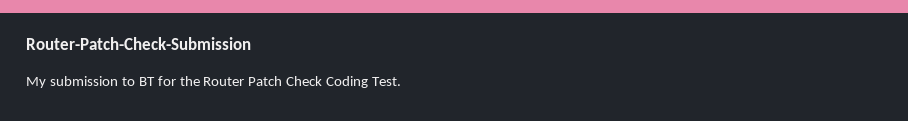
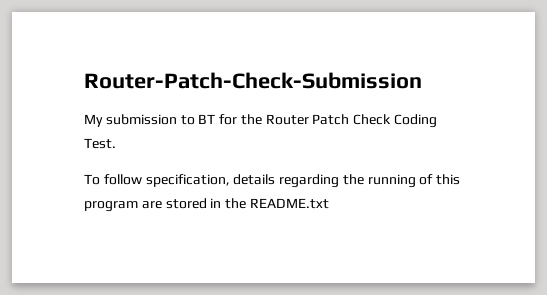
(402, 81) none -> [84,174,461,188] [84,198,329,212] // To follow specification, details regarding the running of this program are stored in the README.txt

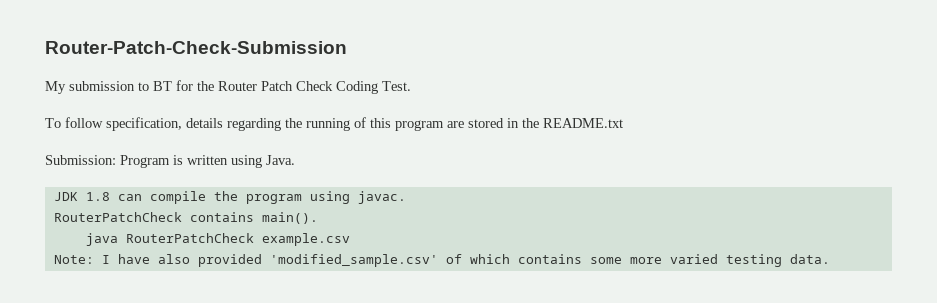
(329, 203) none -> [45,155,295,168] [53,191,406,204] [53,212,318,224] [85,233,350,246] [53,254,830,267] // Submission: Program is written using Java. // JDK 1.8 can compile the program using javac. // RouterPatchCheck contains main(). // java RouterPatchCheck example.csv // Note: I have also provided 'modified_sample.csv' of which contains some more varied testing data.

